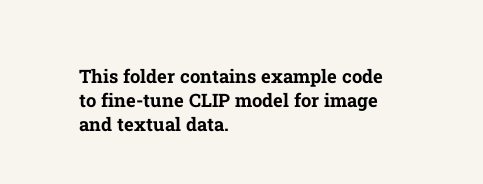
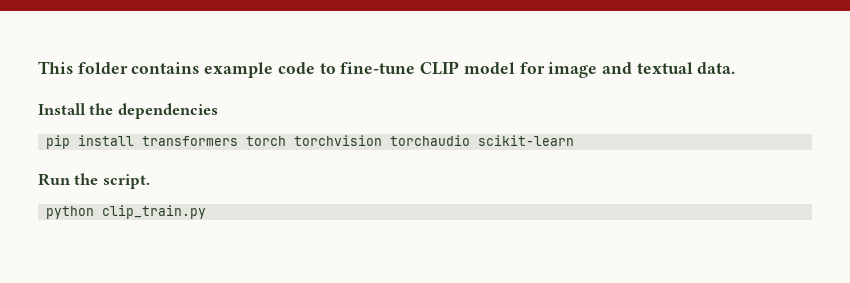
(229, 124) none -> [38,103,218,119] [46,135,575,149] [38,173,150,189] [46,205,207,219] // Install the dependencies // pip install transformers torch torchvision torchaudio scikit-learn // Run the script. // python clip_train.py

